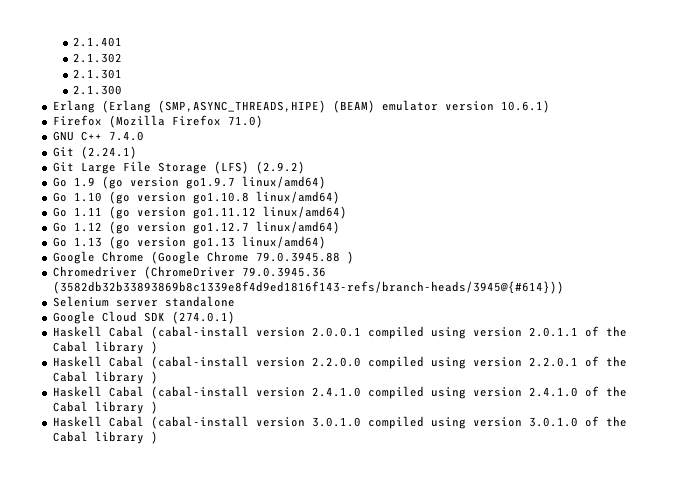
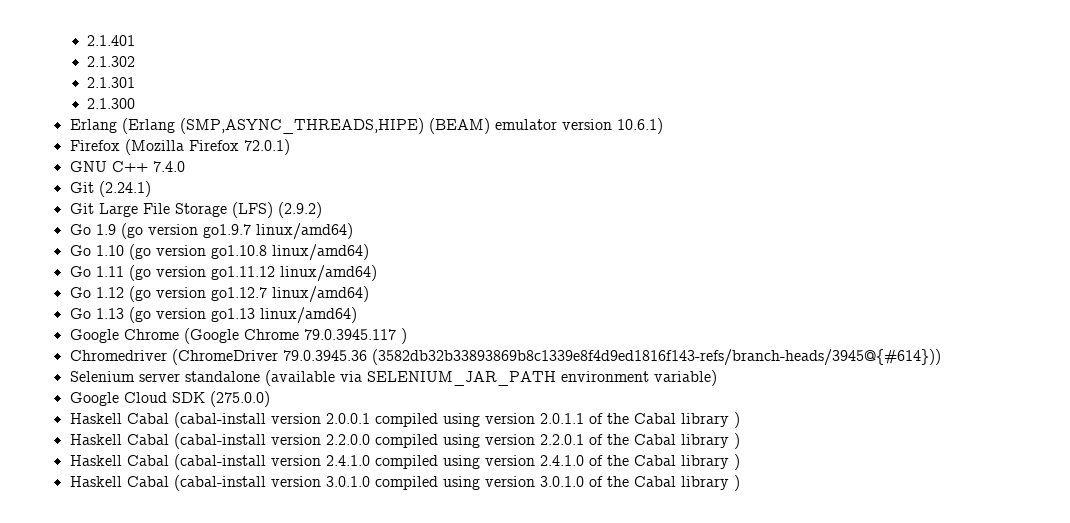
[227,115,263,128] 71.0) -> [243,139,290,155] 72.0.1)
[255,252,340,262] 79.0.3945.88 -> [303,329,396,340] 79.0.3945.117
(235, 301) none -> [264,370,717,386] (available via SELENIUM_JAR_PATH environment variable)
[171,311,235,324] (274.0.1) -> [209,391,270,407] (275.0.0)

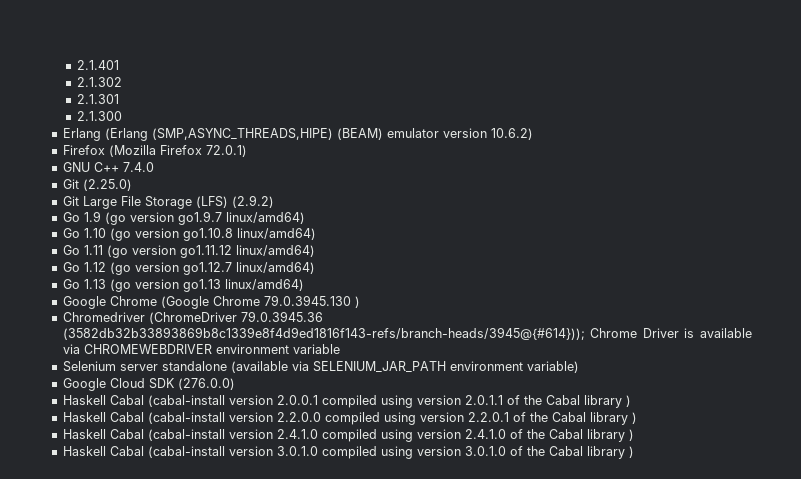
[616,118,663,134] 10.6.1) -> [490,128,533,140] 10.6.2)
[98,181,151,197] (2.24.1) -> [82,179,132,191] (2.25.0)
[303,329,396,340] 79.0.3945.117 -> [263,295,351,306] 79.0.3945.130
[371,349,941,366] (3582db32b33893869b8c1339e8f4d9ed1816f143-refs/branch-heads/3945@{#614})) -> [62,327,752,340] [62,344,340,354] (3582db32b33893869b8c1339e8f4d9ed1816f143-refs/branch-heads/3945@{#614})); Chrome Driver is available via CHROMEWEBDRIVER environment variable
[209,391,270,407] (275.0.0) -> [177,378,235,390] (276.0.0)

